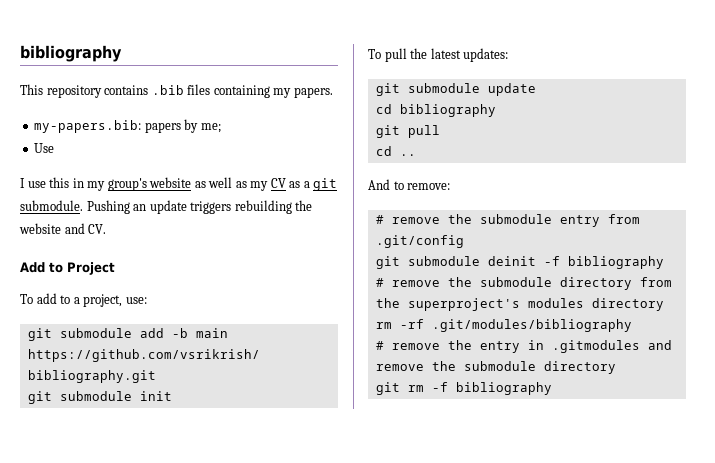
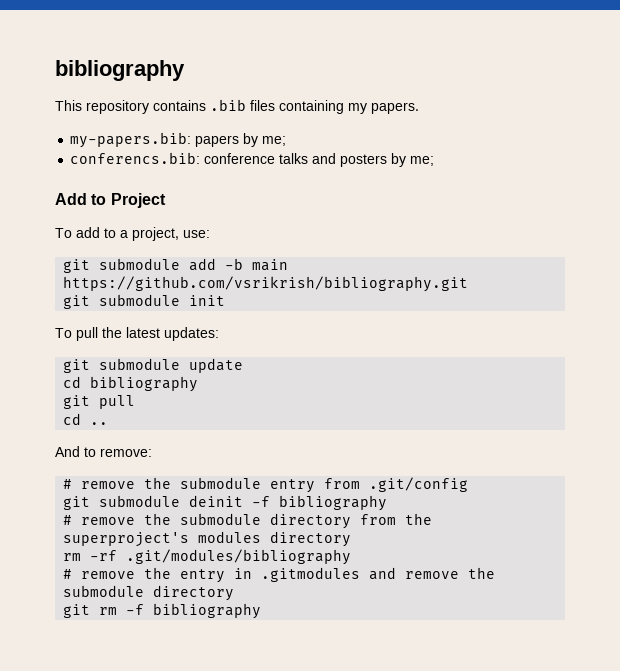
[34,143,55,153] [20,177,338,191] [20,200,313,214] [19,223,107,234] Use // I use this in my group's website as well as my CV as a git submodule. Pushing an update triggers rebuilding the website and CV. -> [70,152,435,167] conferencs.bib: conference talks and posters by me;

